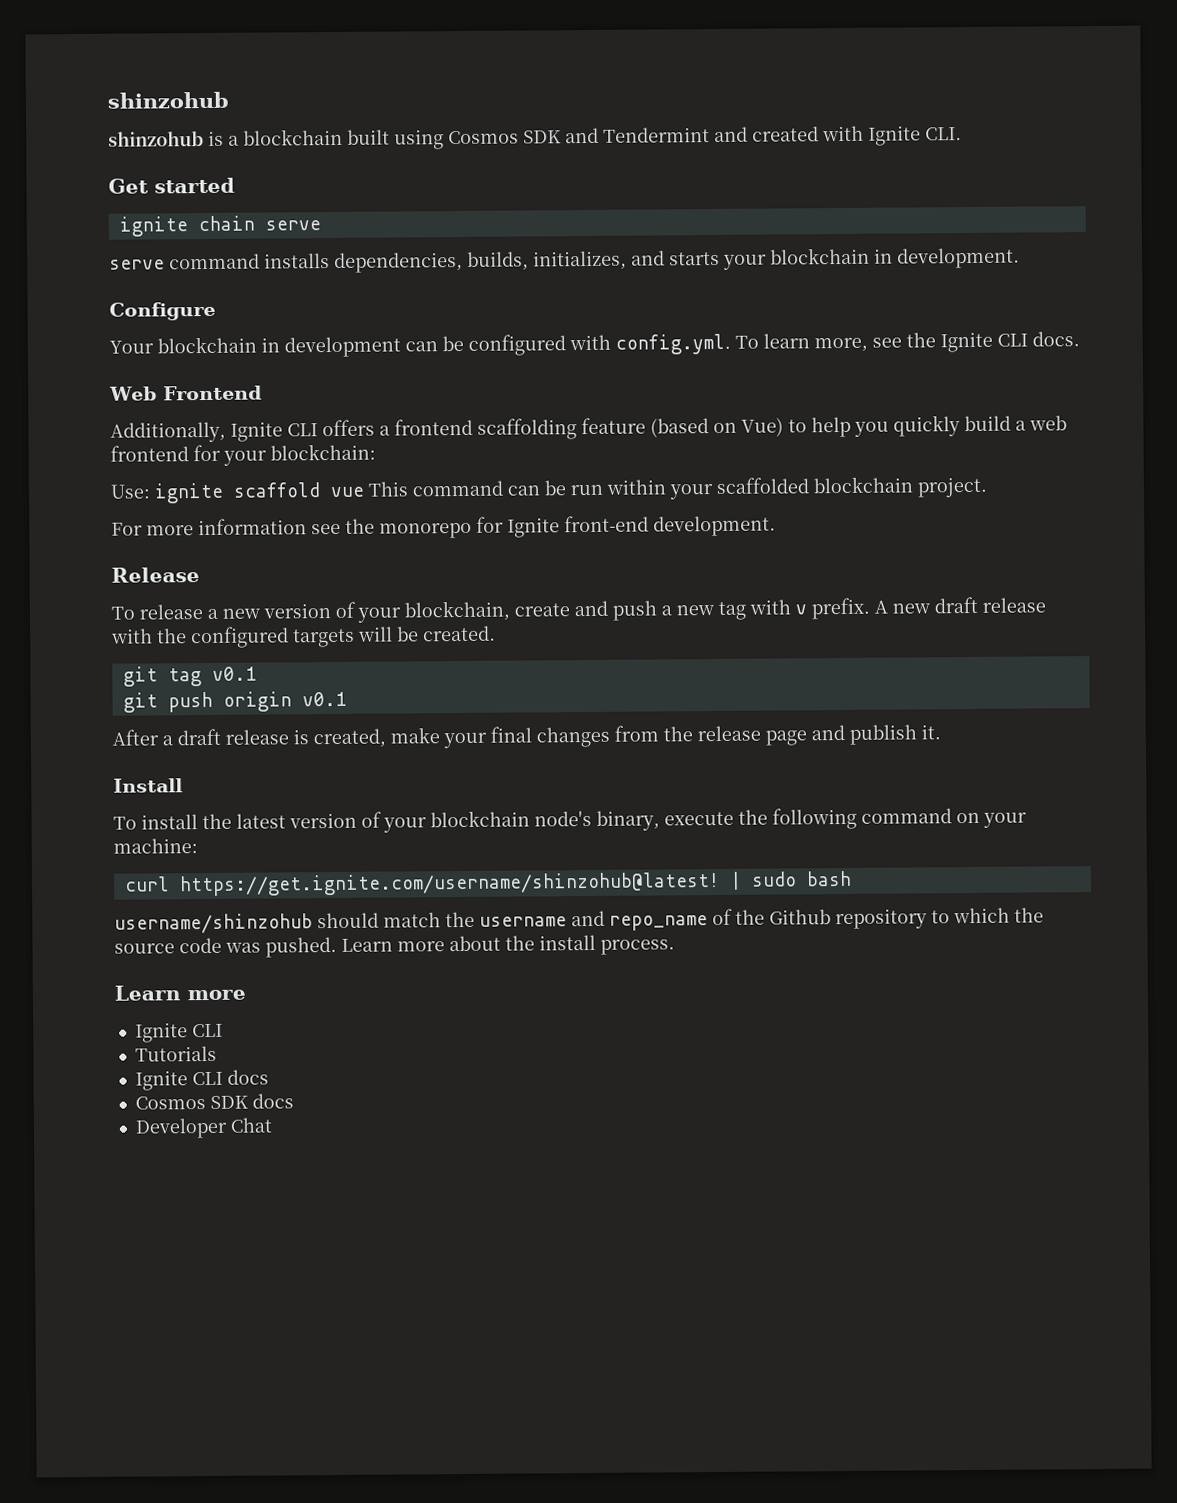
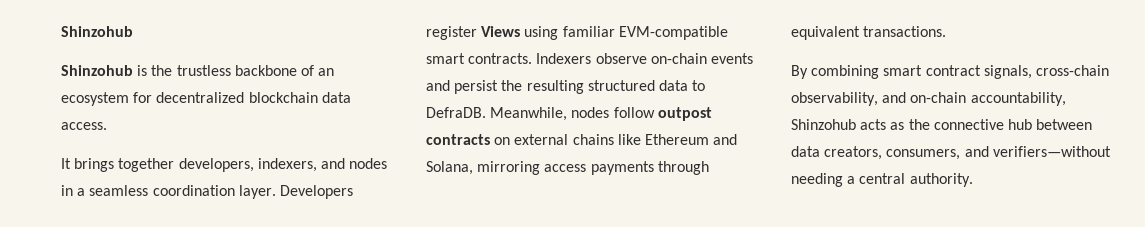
[107,91,229,109] [108,125,962,150] [108,177,235,194] [118,215,321,237] [109,247,1020,273] [109,301,216,321] [109,331,1080,358] [109,385,262,401] [110,415,1067,443] [110,443,376,466] [110,476,988,504] [111,515,776,539] [111,567,200,583] [111,596,1046,623] [111,625,496,649] [122,666,257,687] [122,691,347,713] [112,724,941,749] [113,778,183,793] [113,807,1027,833] [113,838,198,854] [123,870,852,897] [114,907,1044,934] [114,934,675,958] [114,985,246,1001] [134,1022,223,1043] [134,1045,217,1062] [134,1069,269,1091] [134,1093,294,1110] [134,1117,272,1139] shinzohub // shinzohub is a blockchain built using Cosmos SDK and Tendermint and created with Ignite CLI. // Get started // ignite chain serve // serve command installs dependencies, builds, initializes, and starts your blockchain in development. // Configure // Your blockchain in development can be configured with config.yml. To learn more, see the Ignite CLI docs. // Web Frontend // Additionally, Ignite CLI offers a frontend scaffolding feature (based on Vue) to help you quickly build a web frontend for your blockchain: // Use: ignite scaffold vue This command can be run within your scaffolded blockchain project. // For more information see the monorepo for Ignite front-end development. // Release // To release a new version of your blockchain, create and push a new tag with v prefix. A new draft release with the configured targets will be created. // git tag v0.1 // git push origin v0.1 // After a draft release is created, make your final changes from the release page and publish it. // Install // To install the latest version of your blockchain node's binary, execute the following command on your machine: // curl https://get.ignite.com/username/shinzohub@latest! | sudo bash // username/shinzohub should match the username and repo_name of the Github repository to which the source code was pushed. Learn more about the install process. // Learn more // Ignite CLI // Tutorials // Ignite CLI docs // Cosmos SDK docs // Developer Chat -> [61,26,133,37] [61,65,335,76] [61,92,351,106] [61,122,107,130] [61,158,388,172] [61,185,353,199] [426,26,728,40] [426,53,753,64] [426,80,706,94] [426,107,712,121] [426,134,738,145] [426,161,709,175] [791,26,947,40] [791,65,1109,79] [791,92,1066,106] [791,119,1093,130] [791,146,1111,160] [791,173,973,187] Shinzohub // Shinzohub is the trustless backbone of an ecosystem for decentralized blockchain data access. // It brings together developers, indexers, and nodes in a seamless coordination layer. Developers register Views using familiar EVM-compatible smart contracts. Indexers observe on-chain events and persist the resulting structured data to DefraDB. Meanwhile, nodes follow outpost contracts on external chains like Ethereum and Solana, mirroring access payments through equivalent transactions. // By combining smart contract signals, cross-chain observability, and on-chain accountability, Shinzohub acts as the connective hub between data creators, consumers, and verifiers—without needing a central authority.

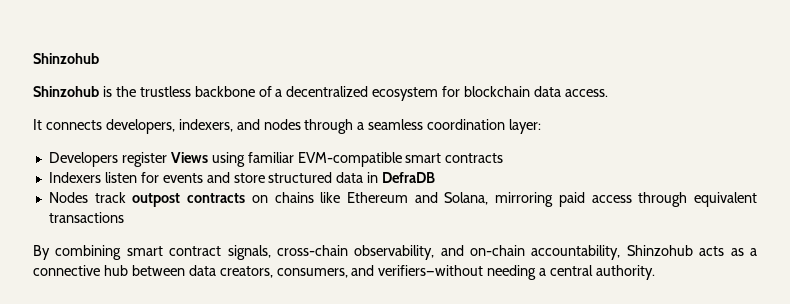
[318,68,335,76] an -> [275,86,369,97] a decentralized
[156,92,245,103] decentralized -> (461, 91) none
[74,158,175,172] brings together -> [45,120,102,130] connects
[61,185,73,196] in -> [304,119,354,134] through
[238,185,276,199] layer. -> [509,119,542,134] layer: //
[468,53,753,64] [426,80,706,94] [426,107,655,121] contracts. Indexers observe on-chain events and persist the resulting structured data to DefraDB. Meanwhile, nodes follow -> [445,153,504,163] [48,172,436,183] [48,192,126,203] contracts // Indexers listen for events and store structured data in DefraDB // Nodes track
[514,134,569,145] external -> (268, 199) none
[544,161,654,175] access payments -> [558,192,632,207] paid access
[863,26,947,37] transactions. -> [48,212,124,223] transactions
[908,119,930,130] the -> [749,248,757,256] a

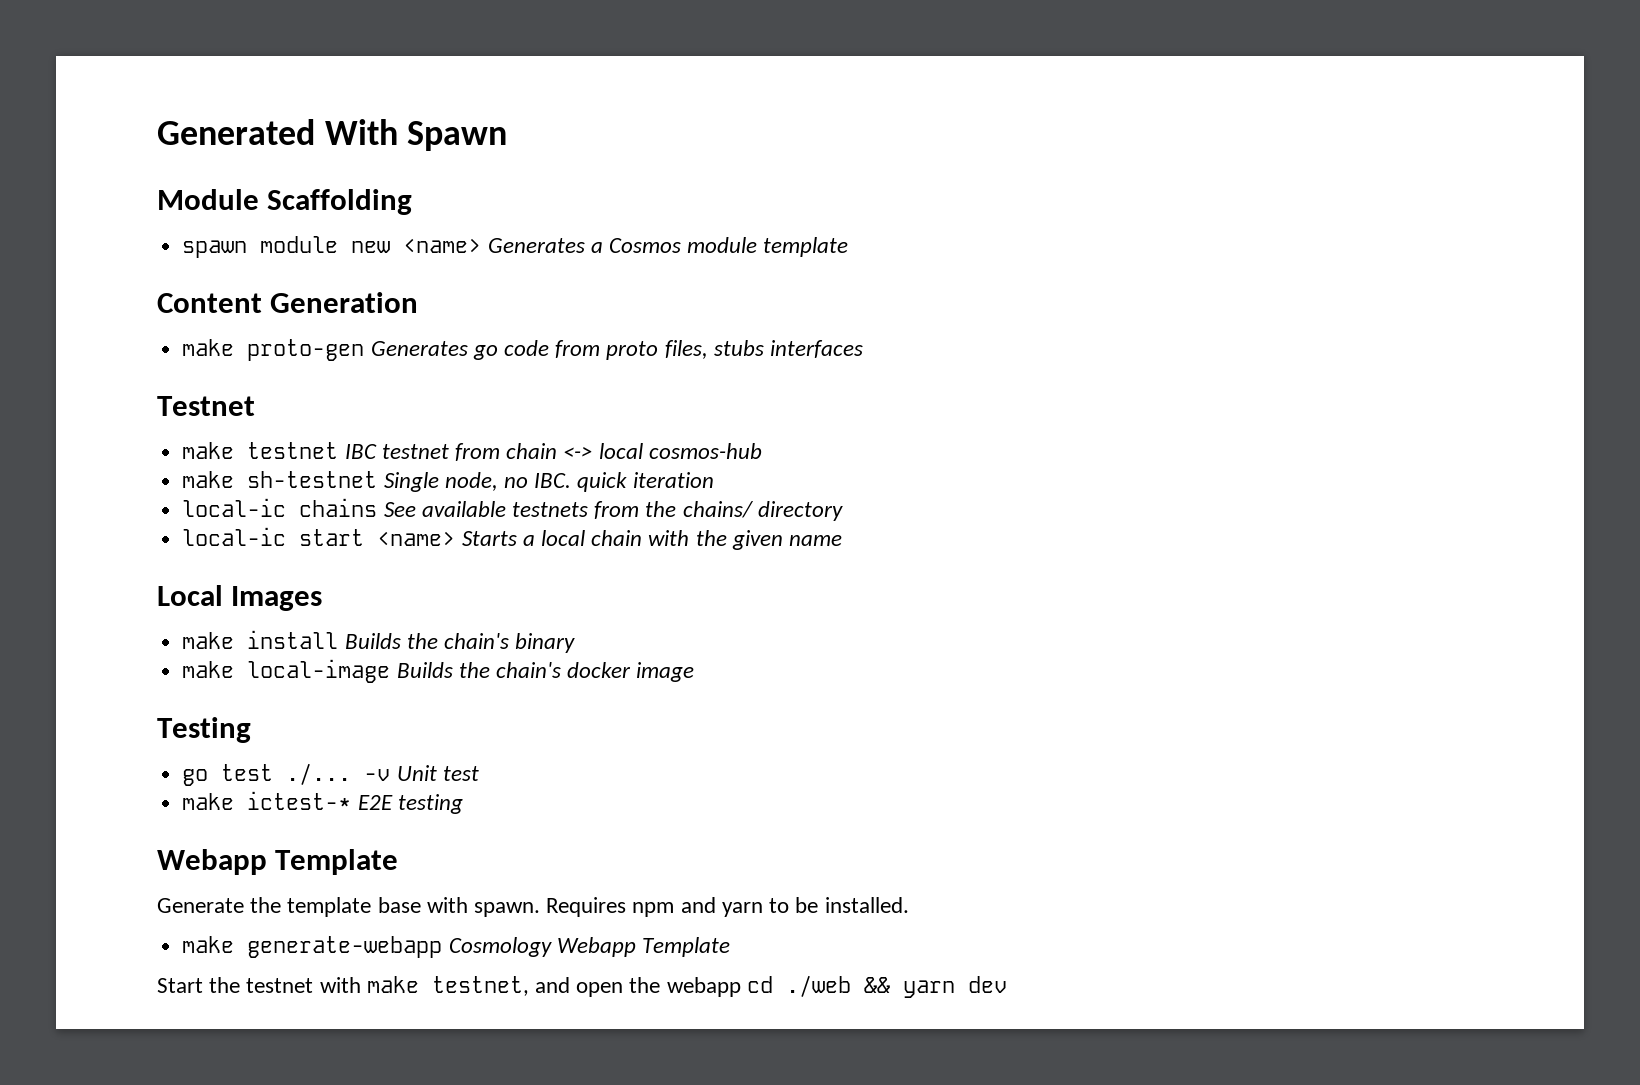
[33,53,99,64] [33,86,608,101] [33,119,542,134] [48,152,504,167] [48,172,436,183] [48,192,758,207] [48,212,124,223] [33,245,757,260] [33,265,656,280] Shinzohub // Shinzohub is the trustless backbone of a decentralized ecosystem for blockchain data access. // It connects developers, indexers, and nodes through a seamless coordination layer: // Developers register Views using familiar EVM-compatible smart contracts // Indexers listen for events and store structured data in DefraDB // Nodes track outpost contracts on chains like Ethereum and Solana, mirroring paid access through equivalent transactions // By combining smart contract signals, cross-chain observability, and on-chain accountability, Shinzohub acts as a connective hub between data creators, consumers, and verifiers—without needing a central authority. -> [157,119,508,151] [157,189,413,215] [182,236,849,258] [157,292,419,313] [182,339,863,361] [157,396,255,416] [182,442,762,461] [182,471,714,492] [182,498,843,521] [182,527,842,550] [157,585,323,611] [182,630,576,653] [182,659,695,683] [157,717,251,743] [182,763,479,786] [182,791,463,814] [157,849,399,875] [157,897,909,917] [182,936,730,958] [157,975,1007,998] Generated With Spawn // Module Scaffolding // spawn module new <name> Generates a Cosmos module template // Content Generation // make proto-gen Generates go code from proto files, stubs interfaces // Testnet // make testnet IBC testnet from chain <-> local cosmos-hub // make sh-testnet Single node, no IBC. quick iteration // local-ic chains See available testnets from the chains/ directory // local-ic start <name> Starts a local chain with the given name // Local Images // make install Builds the chain's binary // make local-image Builds the chain's docker image // Testing // go test ./... -v Unit test // make ictest-* E2E testing // Webapp Template // Generate the template base with spawn. Requires npm and yarn to be installed. // make generate-webapp Cosmology Webapp Template // Start the testnet with make testnet, and open the webapp cd ./web && yarn dev

